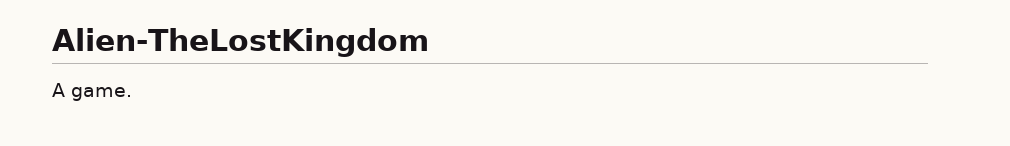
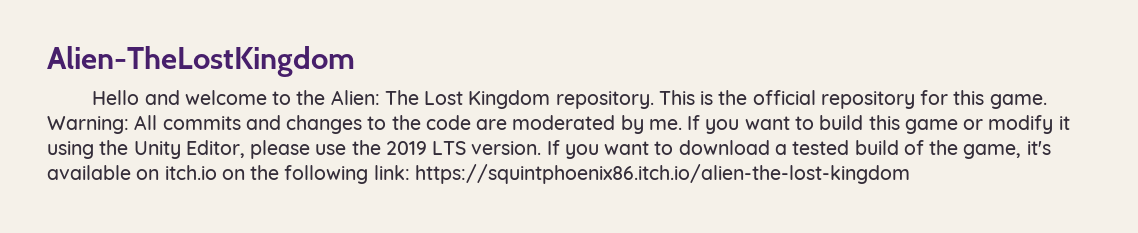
[52,83,132,101] A game. -> [92,90,1047,109] [47,115,1070,134] [47,140,1051,159] [47,164,910,184] Hello and welcome to the Alien: The Lost Kingdom repository. This is the official repository for this game. Warning: All commits and changes to the code are moderated by me. If you want to build this game or modify it using the Unity Editor, please use the 2019 LTS version. If you want to download a tested build of the game, it's available on itch.io on the following link: https://squintphoenix86.itch.io/alien-the-lost-kingdom

